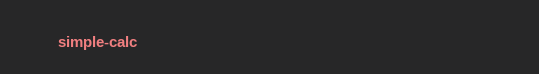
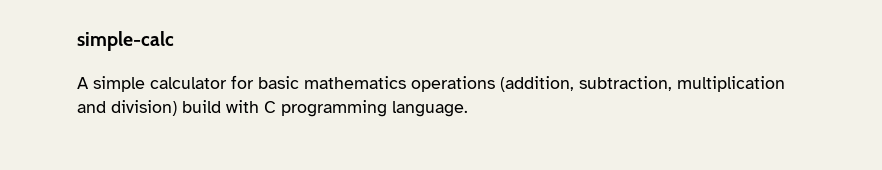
(137, 43) none -> [77,75,785,92] [77,100,468,117] // A simple calculator for basic mathematics operations (addition, subtraction, multiplication and division) build with C programming language.

